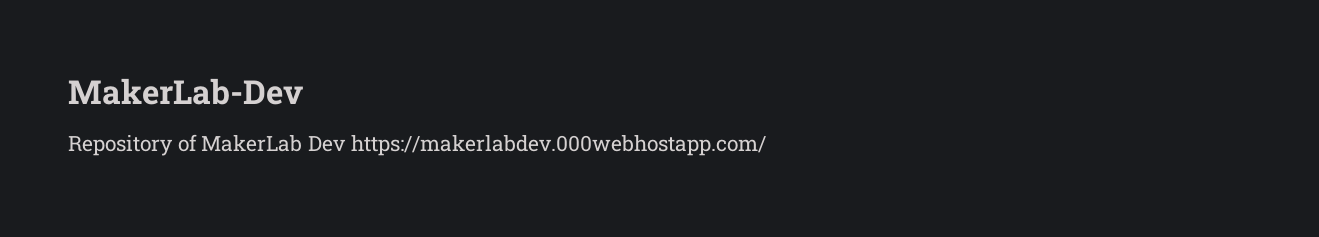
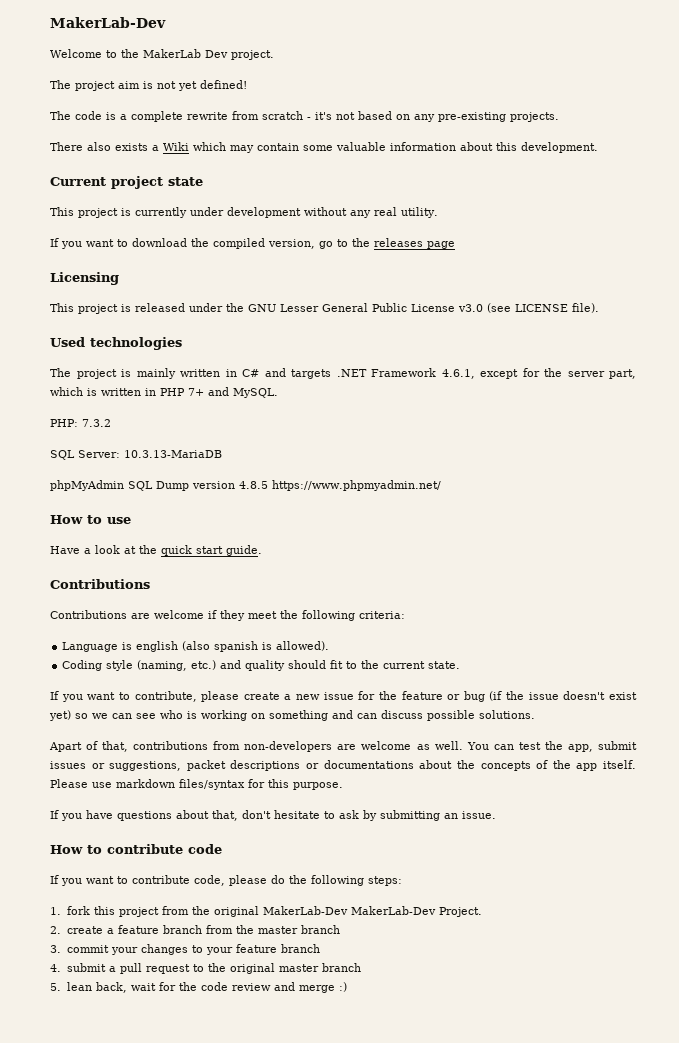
[68,134,766,156] Repository of MakerLab Dev https://makerlabdev.000webhostapp.com/ -> [50,49,274,60] [50,80,247,91] [50,111,559,122] [50,142,598,153] [50,176,203,189] [50,207,438,218] [50,238,455,249] [50,272,119,285] [50,303,599,314] [50,337,182,350] [50,368,636,379] [50,387,278,398] [50,419,111,427] [50,450,222,460] [50,480,441,491] [50,515,131,524] [50,545,262,556] [50,579,150,589] [50,610,405,621] [62,641,330,652] [62,660,461,671] [50,691,638,702] [49,710,535,721] [49,741,637,752] [50,760,637,771] [50,779,343,790] [50,810,496,821] [50,844,222,854] [50,875,402,886] [50,906,482,917] [50,925,340,934] [50,944,320,955] [50,963,361,974] [50,982,347,993] Welcome to the MakerLab Dev project. // The project aim is not yet defined! // The code is a complete rewrite from scratch - it's not based on any pre-existing projects. // There also exists a Wiki which may contain some valuable information about this development. // Current project state // This project is currently under development without any real utility. // If you want to download the compiled version, go to the releases page // Licensing // This project is released under the GNU Lesser General Public License v3.0 (see LICENSE file). // Used technologies // The project is mainly written in C# and targets .NET Framework 4.6.1, except for the server part, which is written in PHP 7+ and MySQL. // PHP: 7.3.2 // SQL Server: 10.3.13-MariaDB // phpMyAdmin SQL Dump version 4.8.5 https://www.phpmyadmin.net/ // How to use // Have a look at the quick start guide. // Contributions // Contributions are welcome if they meet the following criteria: // Language is english (also spanish is allowed). // Coding style (naming, etc.) and quality should fit to the current state. // If you want to contribute, please create a new issue for the feature or bug (if the issue doesn't exist yet) so we can see who is working on something and can discuss possible solutions. // Apart of that, contributions from non-developers are welcome as well. You can test the app, submit issues or suggestions, packet descriptions or documentations about the concepts of the app itself. Please use markdown files/syntax for this purpose. // If you have questions about that, don't hesitate to ask by submitting an issue. // How to contribute code // If you want to contribute code, please do the following steps: // 1. fork this project from the original MakerLab-Dev MakerLab-Dev Project. // 2. create a feature branch from the master branch // 3. commit your changes to your feature branch // 4. submit a pull request to the original master branch // 5. lean back, wait for the code review and merge :)

